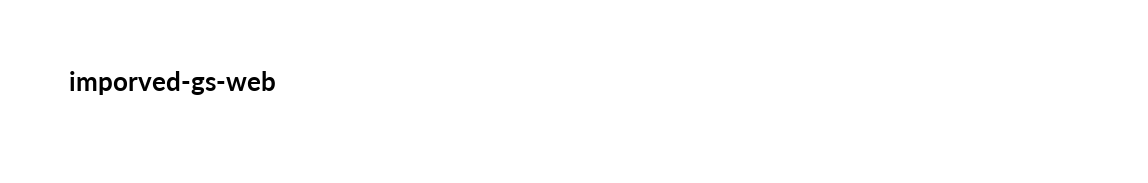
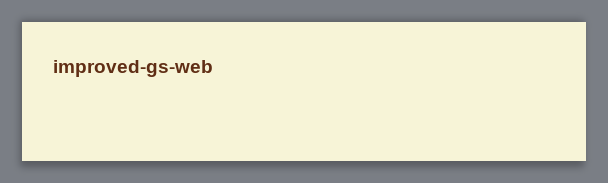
[69,71,276,95] imporved-gs-web -> [53,60,213,77] improved-gs-web

